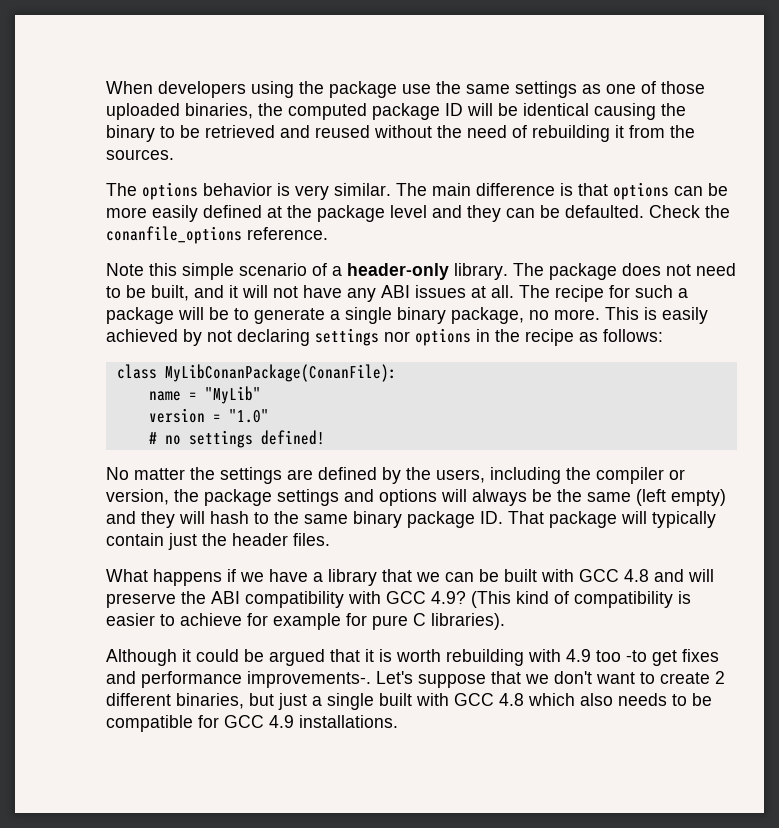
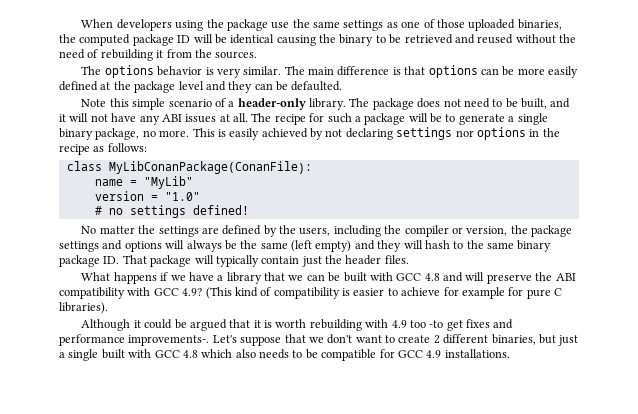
[649,205,730,218] [106,226,328,244] Check the conanfile_options reference. -> (343, 86) none

